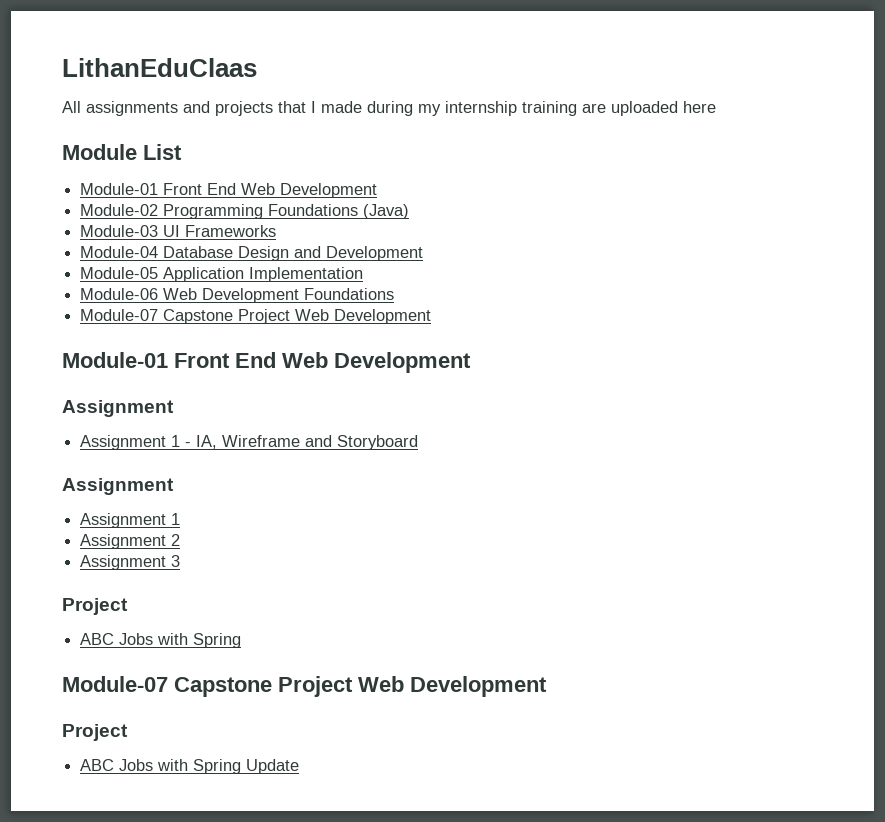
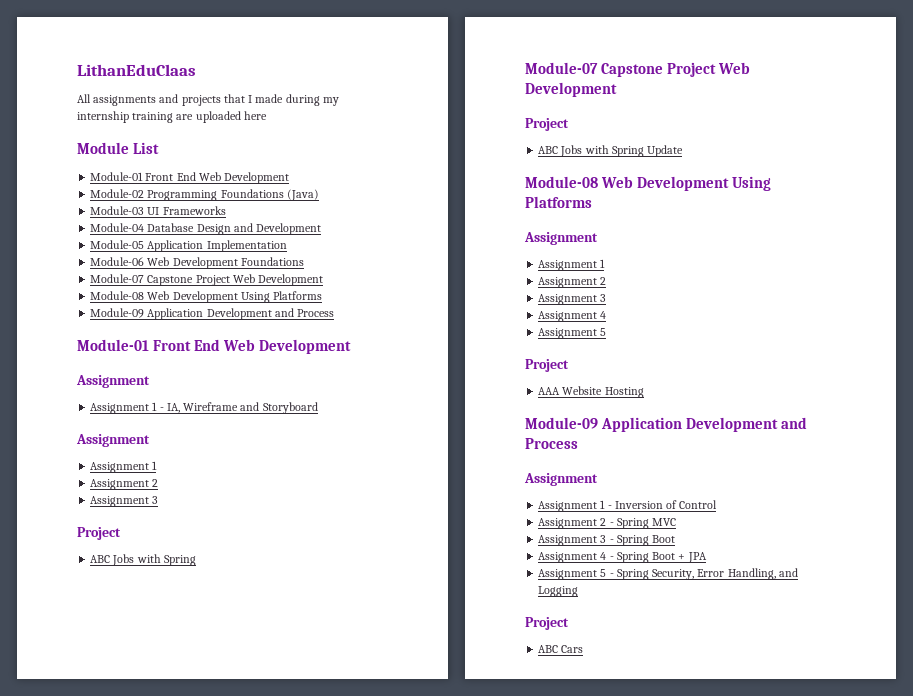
(432, 316) none -> [90,291,323,303] [90,308,335,320] // Module-08 Web Development Using Platforms // Module-09 Application Development and Process
(300, 766) none -> [525,176,772,191] [525,196,592,208] [524,232,598,245] [538,259,606,271] [538,277,607,288] [538,294,607,305] [538,311,607,322] [538,328,607,339] [525,359,569,372] [538,386,644,398] [525,417,808,432] [525,438,578,449] [524,473,598,486] [538,500,718,512] [538,518,677,529] [538,535,676,546] [538,552,707,563] [538,568,798,580] [538,586,579,597] [525,617,569,630] [538,645,584,653] // Module-08 Web Development Using Platforms // Assignment // Assignment 1 // Assignment 2 // Assignment 3 // Assignment 4 // Assignment 5 // Project // AAA Website Hosting // Module-09 Application Development and Process // Assignment // Assignment 1 - Inversion of Control // Assignment 2 - Spring MVC // Assignment 3 - Spring Boot // Assignment 4 - Spring Boot + JPA // Assignment 5 - Spring Security, Error Handling, and Logging // Project // ABC Cars

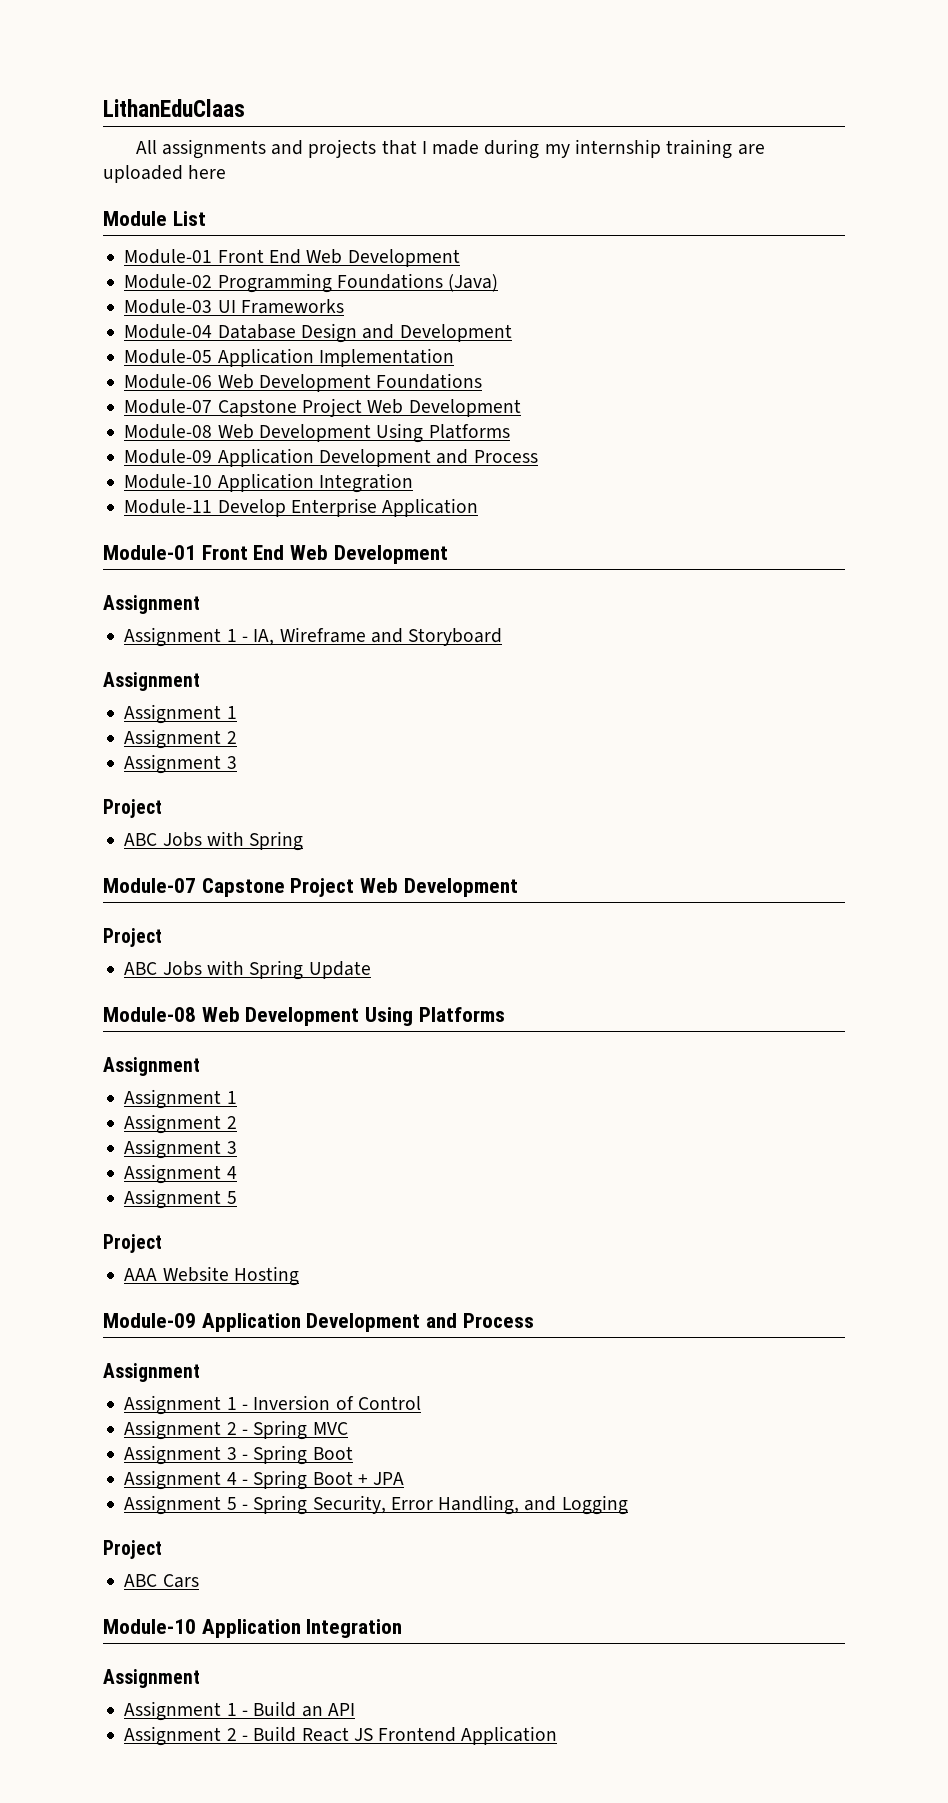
(335, 313) none -> [124,473,413,493] [124,498,479,517] // Module-10 Application Integration // Module-11 Develop Enterprise Application
(584, 649) none -> [103,1619,403,1638] [103,1669,200,1688] [124,1701,355,1721] [124,1726,558,1746] // Module-10 Application Integration // Assignment // Assignment 1 - Build an API // Assignment 2 - Build React JS Frontend Application

